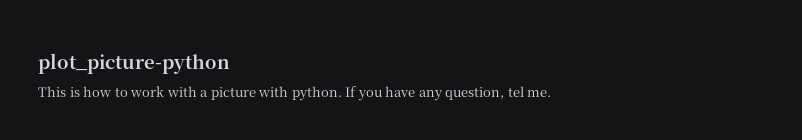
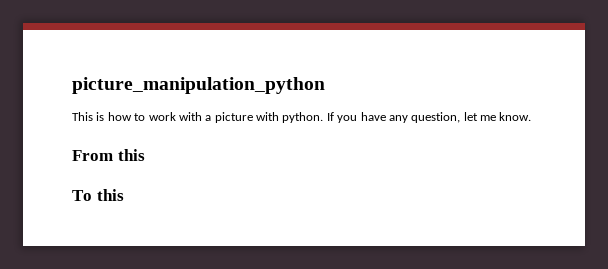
[38,53,230,74] plot_picture-python -> [72,77,325,94] picture_manipulation_python
[507,86,552,97] tel me. -> [463,112,532,121] [72,149,145,161] [72,189,124,201] let me know. // From this // To this

